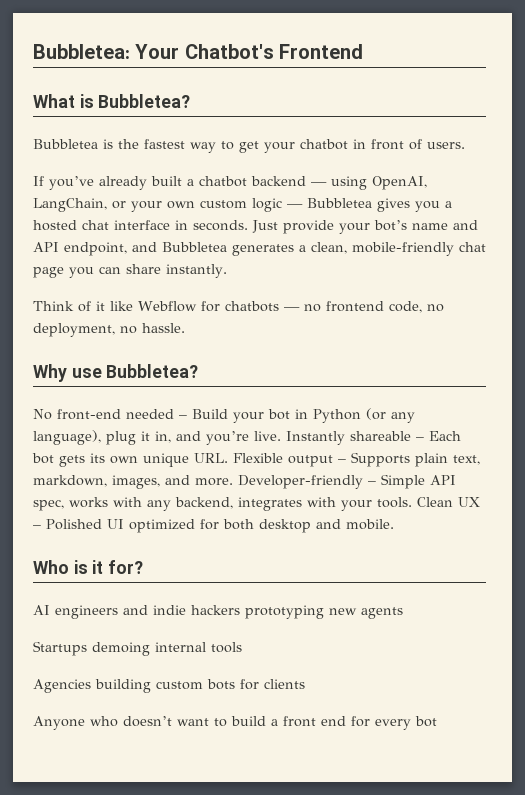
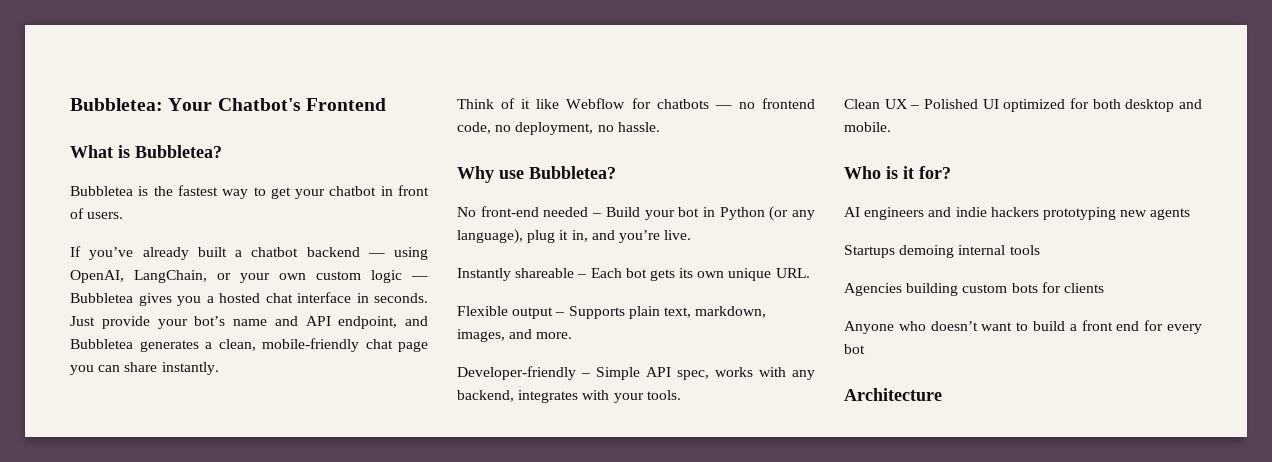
(281, 436) none -> (692, 235) //
(228, 458) none -> (810, 273) //
(233, 482) none -> (573, 335) //
(412, 502) none -> (681, 395) //
(437, 721) none -> [844,388,942,401] // Architecture

